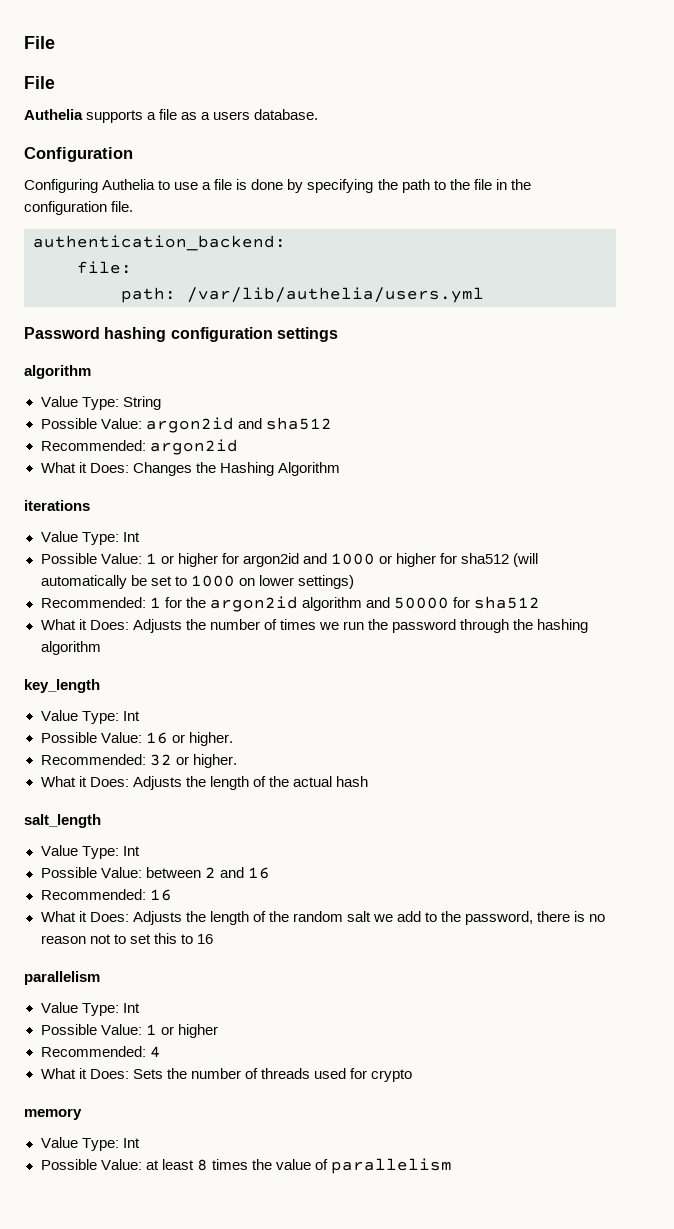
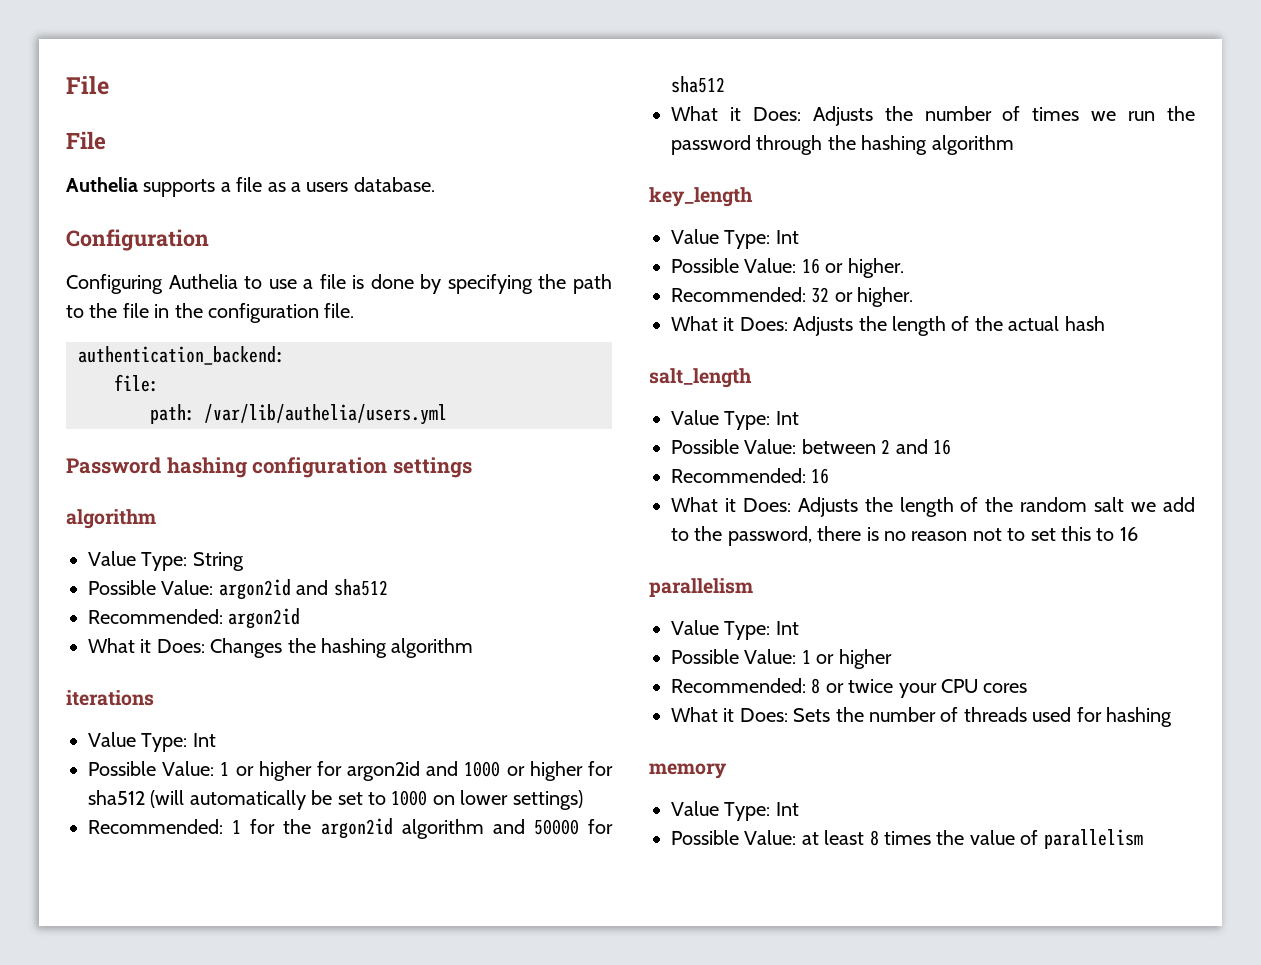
[219,462,340,476] Hashing Algorithm -> [321,638,474,658] hashing algorithm
[149,1046,161,1058] 4 -> [811,678,1028,698] 8 or twice your CPU cores
[371,1069,413,1082] crypto -> [1106,707,1172,727] hashing

